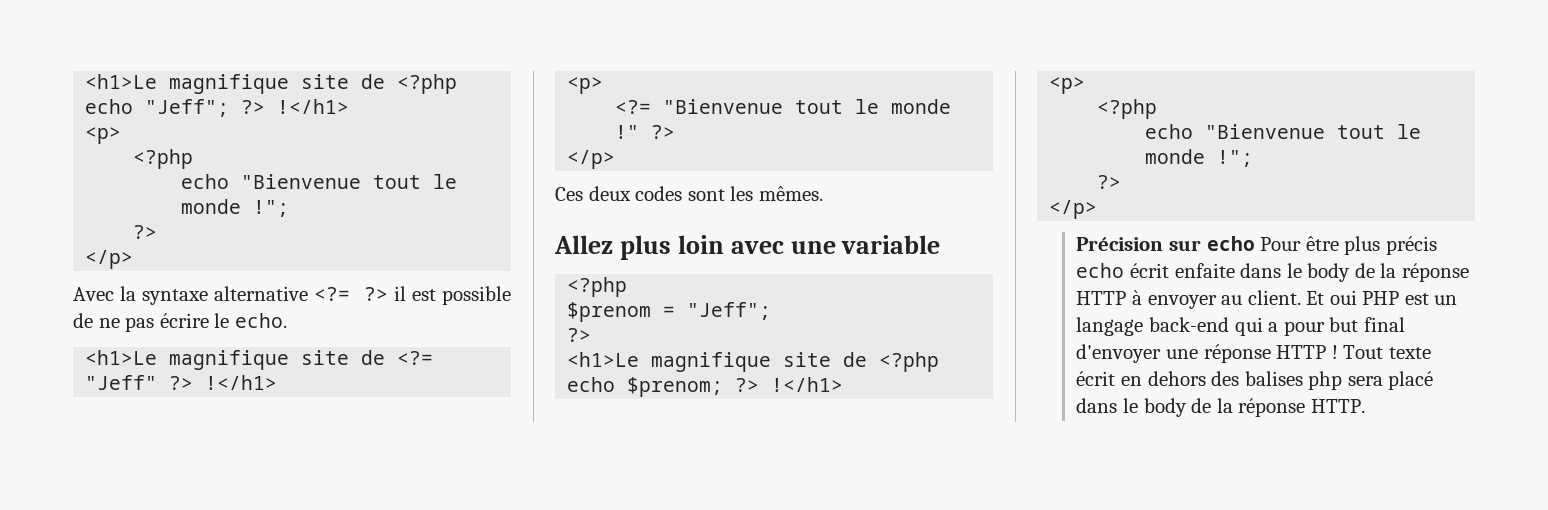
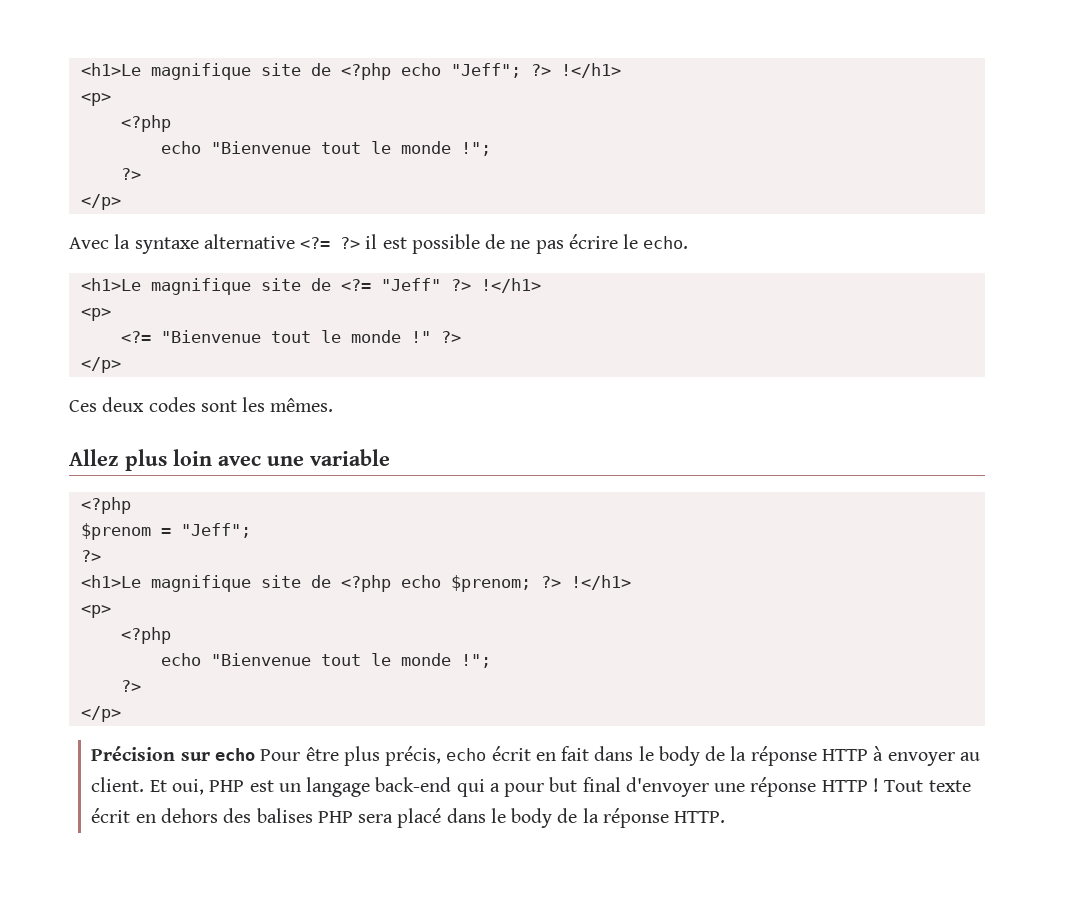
[1385,236,1437,255] précis -> [385,746,442,766] précis,
[1174,263,1235,278] enfaite -> [535,746,590,761] en fait
[1329,290,1357,305] oui -> [171,779,204,795] oui,
[1308,371,1343,390] php -> [317,811,353,823] PHP

